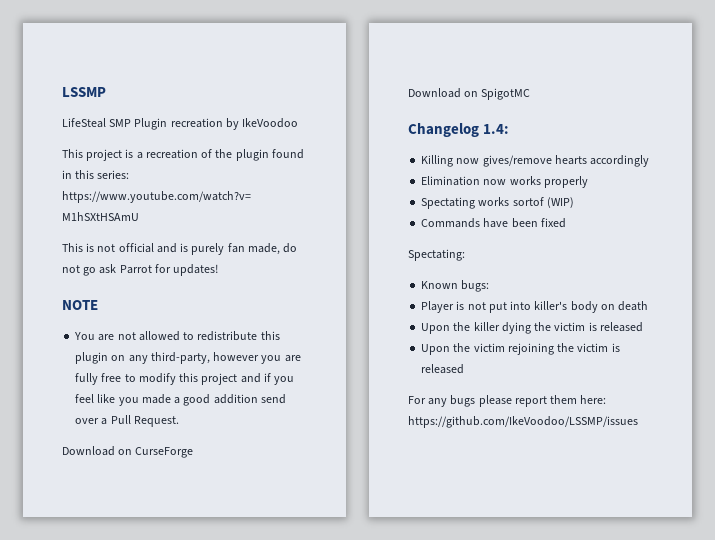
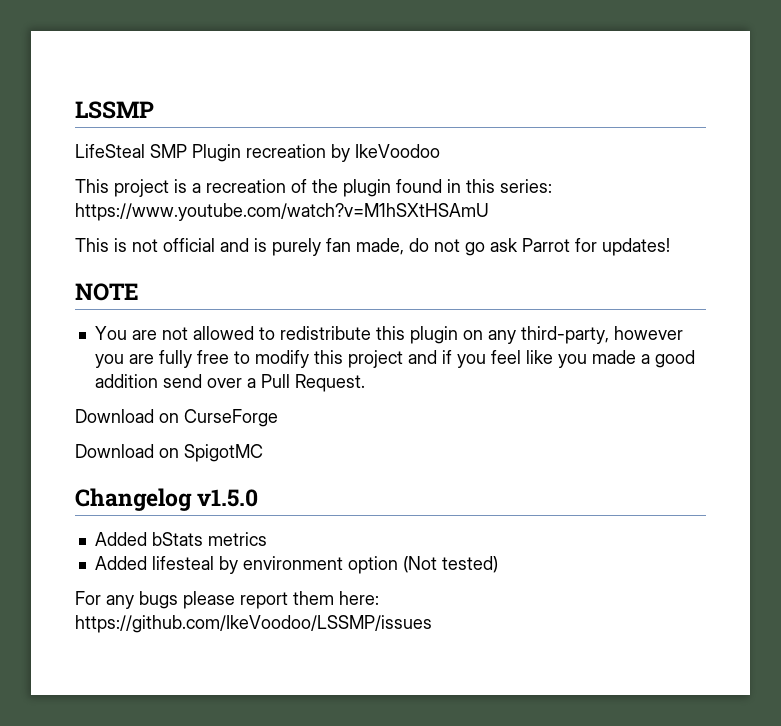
[483,124,510,134] [421,155,650,167] [421,176,588,188] [421,197,574,209] [421,218,566,228] [408,249,465,261] [421,280,490,292] [421,301,649,313] [421,322,643,334] [421,343,620,355] [421,364,465,374] 1.4: // Killing now gives/remove hearts accordingly // Elimination now works properly // Spectating works sortof (WIP) // Commands have been fixed // Spectating: // Known bugs: // Player is not put into killer's body on death // Upon the killer dying the victim is released // Upon the victim rejoining the victim is released -> [197,489,259,507] [94,532,267,546] [94,556,498,574] v1.5.0 // Added bStats metrics // Added lifesteal by environment option (Not tested)

